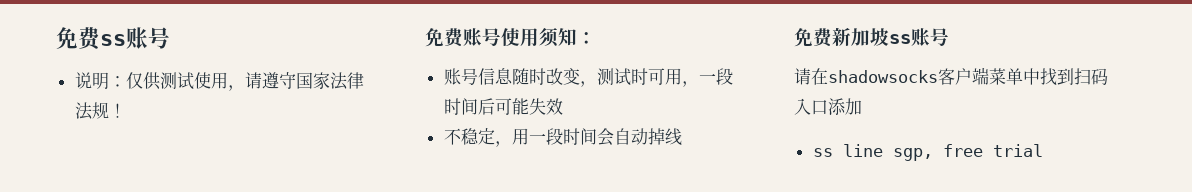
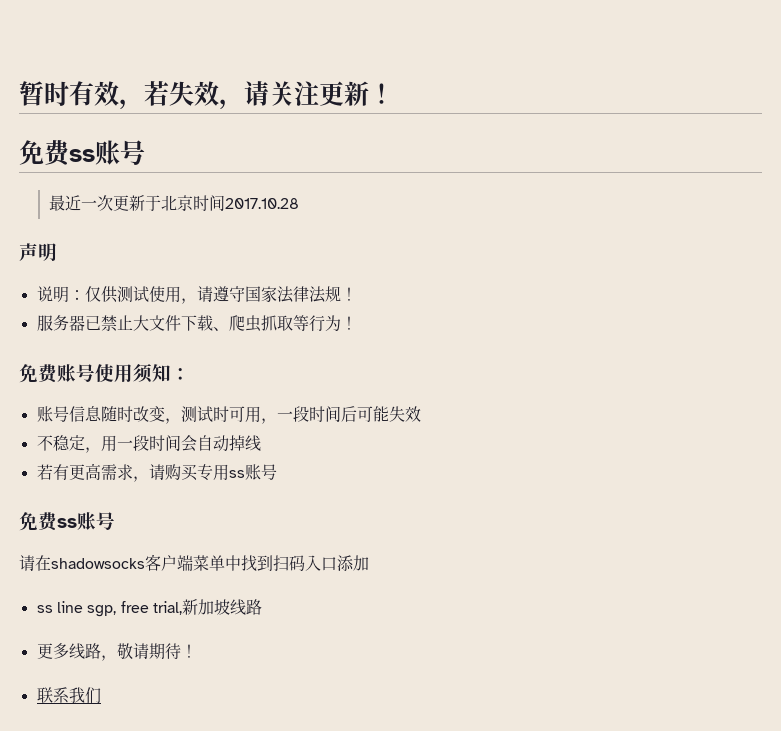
[56,27,170,50] 免费ss账号 -> [19,81,394,110] [19,140,145,166] [49,195,300,211] [19,243,57,261] 暂时有效，若失效，请关注更新！ // 免费ss账号 // 最近一次更新于北京时间2017.10.28 // 声明
(126, 110) none -> [36,315,357,332] // 服务器已禁止大文件下载、爬虫抓取等行为！
[794,27,889,47] // 免费新加坡 -> [36,463,277,482] [19,512,58,531] // 若有更高需求，请购买专用ss账号 // 免费
[992,144,1043,157] trial -> [152,599,262,615] [36,643,197,661] [36,687,101,704] trial,新加坡线路 // 更多线路，敬请期待！ // 联系我们

